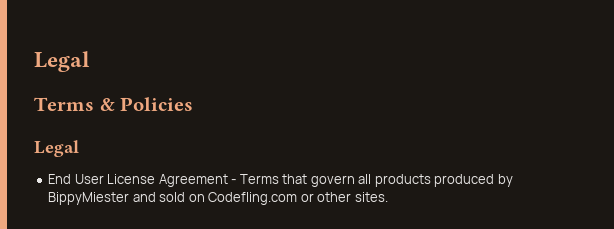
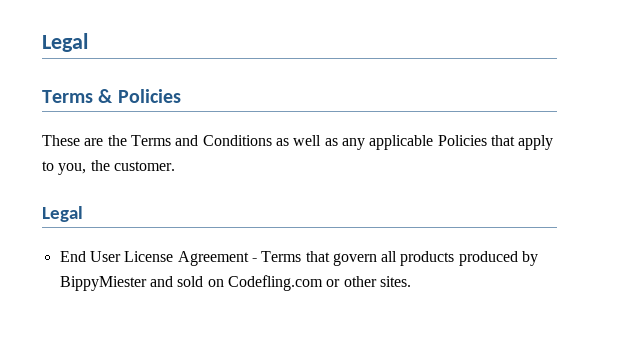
(194, 104) none -> [42,135,554,150] [42,160,175,175] // These are the Terms and Conditions as well as any applicable Policies that apply to you, the customer.

